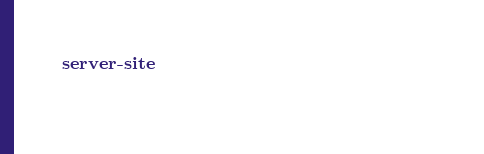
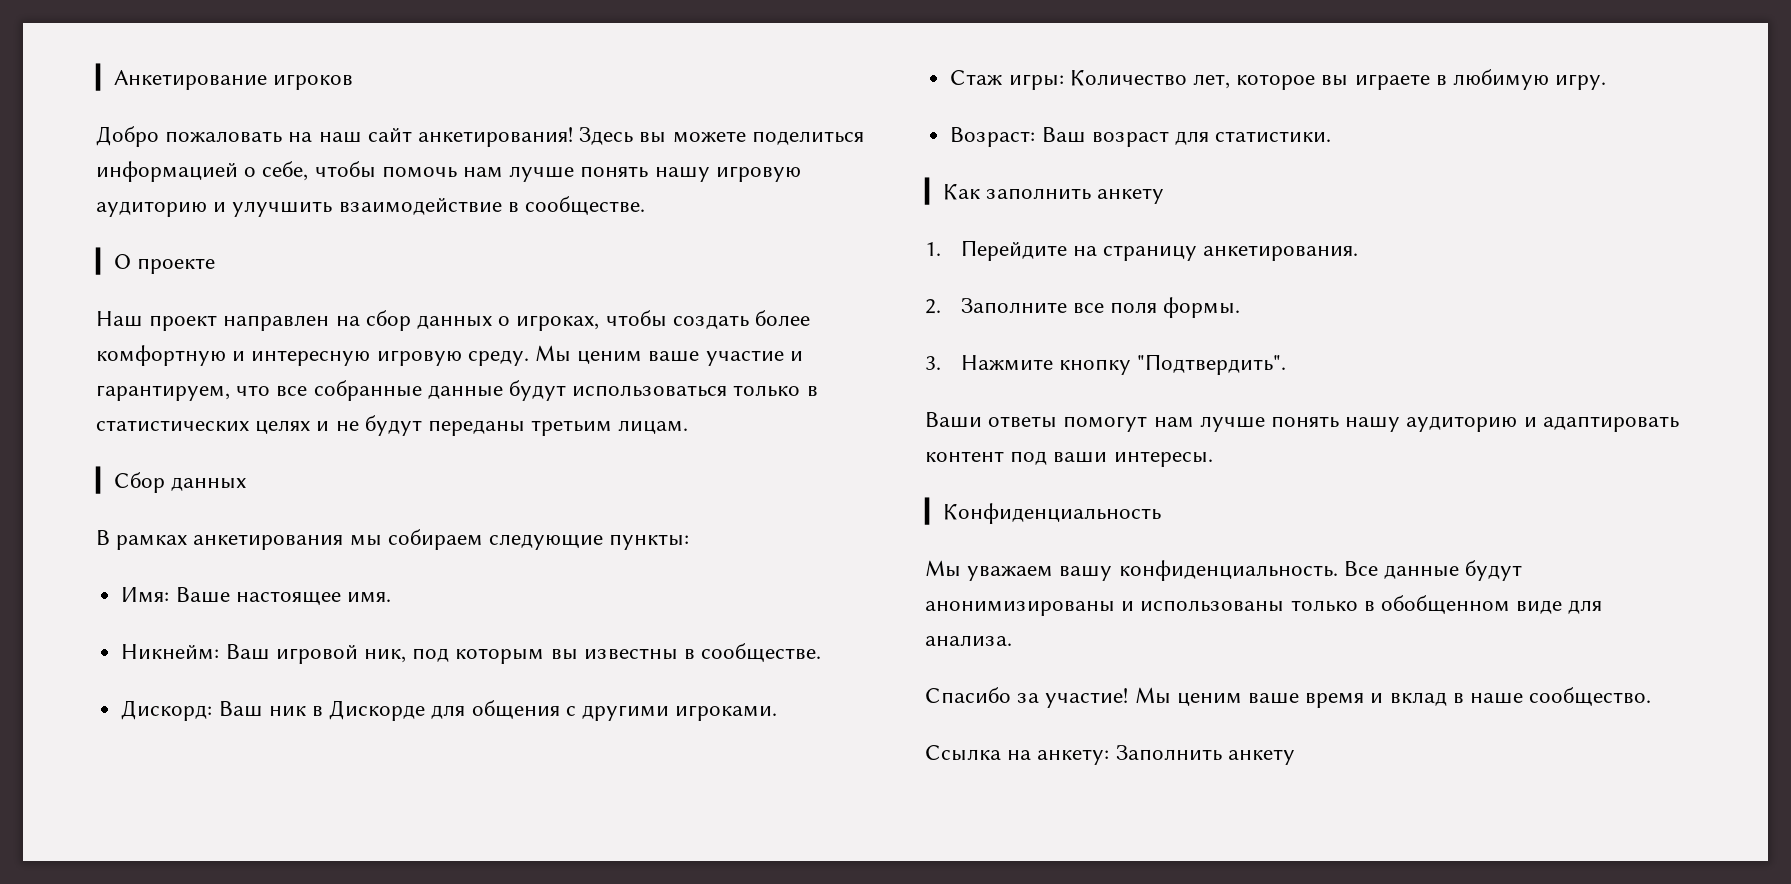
[62,57,155,70] server-site -> [95,63,354,91] [96,126,864,147] [96,161,801,182] [96,196,646,217] [95,247,216,275] [96,310,811,331] [96,345,803,366] [96,380,818,401] [96,415,689,436] [95,466,247,494] [96,529,690,550] [121,587,391,605] [121,643,822,664] [121,700,778,721] [950,69,1607,90] [950,127,1332,147] [924,177,1165,205] [925,240,1359,261] [925,297,1241,318] [925,354,1287,375] [925,412,1679,432] [925,451,1213,467] [924,497,1161,525] [925,560,1523,581] [925,595,1603,616] [925,635,1012,646] [925,687,1652,708] [925,745,1295,765] ▎Анкетирование игроков // Добро пожаловать на наш сайт анкетирования! Здесь вы можете поделиться информацией о себе, чтобы помочь нам лучше понять нашу игровую аудиторию и улучшить взаимодействие в сообществе. // ▎О проекте // Наш проект направлен на сбор данных о игроках, чтобы создать более комфортную и интересную игровую среду. Мы ценим ваше участие и гарантируем, что все собранные данные будут использоваться только в статистических целях и не будут переданы третьим лицам. // ▎Сбор данных // В рамках анкетирования мы собираем следующие пункты: // Имя: Ваше настоящее имя. // Никнейм: Ваш игровой ник, под которым вы известны в сообществе. // Дискорд: Ваш ник в Дискорде для общения с другими игроками. // Стаж игры: Количество лет, которое вы играете в любимую игру. // Возраст: Ваш возраст для статистики. // ▎Как заполнить анкету // 1. Перейдите на страницу анкетирования. // 2. Заполните все поля формы. // 3. Нажмите кнопку "Подтвердить". // Ваши ответы помогут нам лучше понять нашу аудиторию и адаптировать контент под ваши интересы. // ▎Конфиденциальность // Мы уважаем вашу конфиденциальность. Все данные будут анонимизированы и использованы только в обобщенном виде для анализа. // Спасибо за участие! Мы ценим ваше время и вклад в наше сообщество. // Ссылка на анкету: Заполнить анкету

